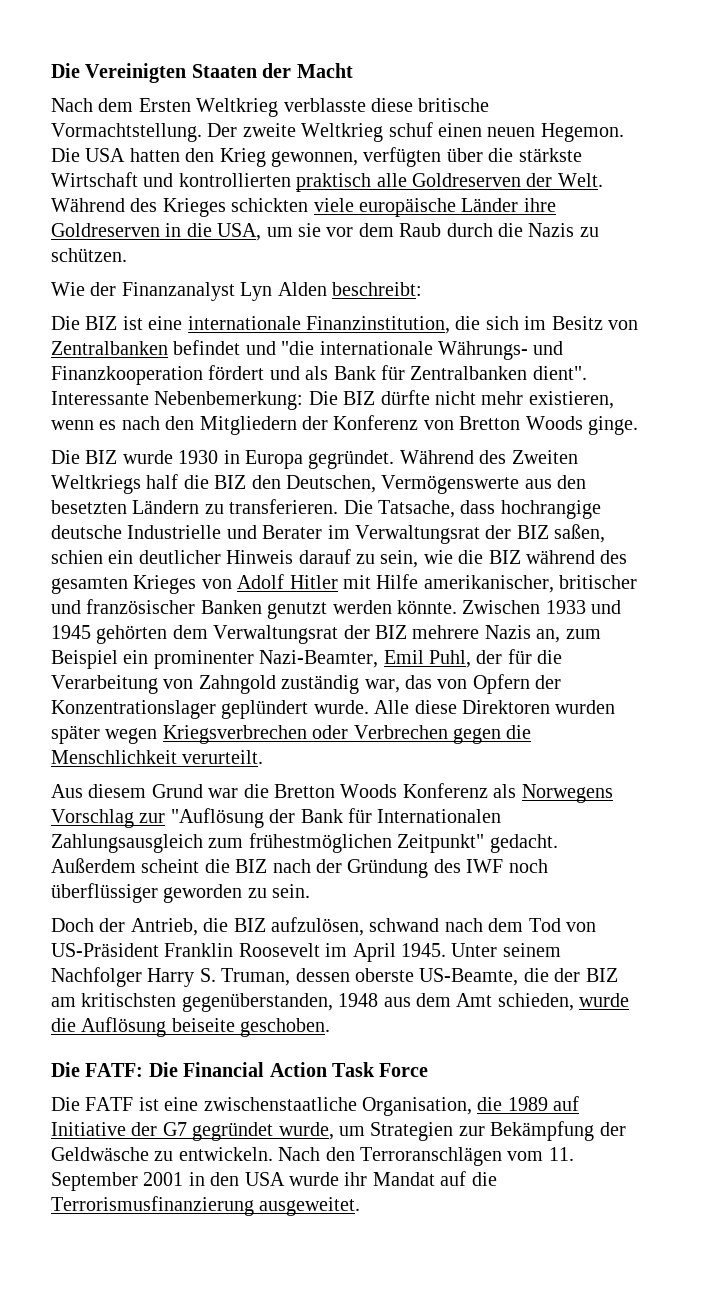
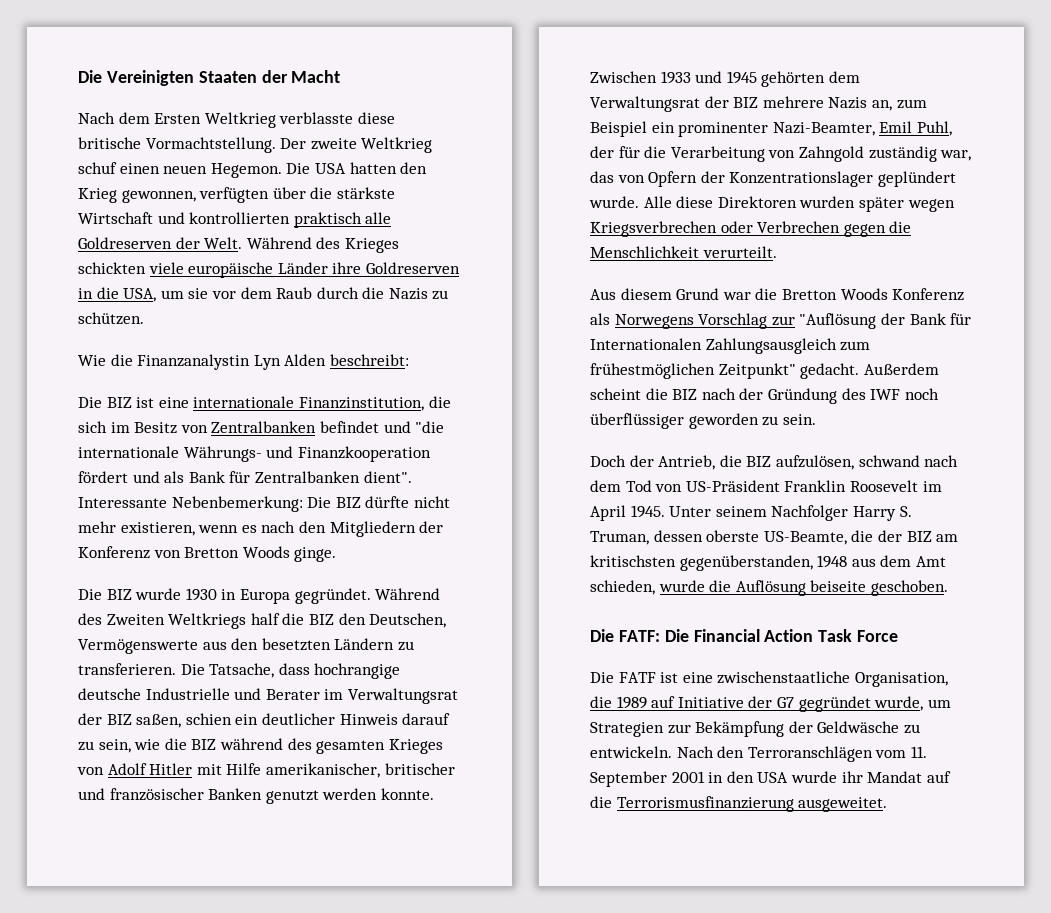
[90,282,235,301] der Finanzanalyst -> [110,354,251,370] die Finanzanalystin
[397,600,457,614] könnte. -> [380,788,434,800] konnte.

